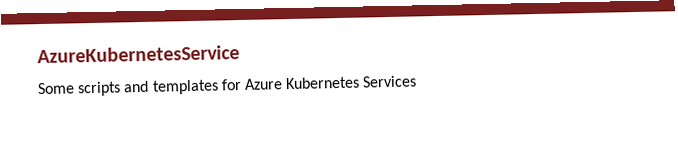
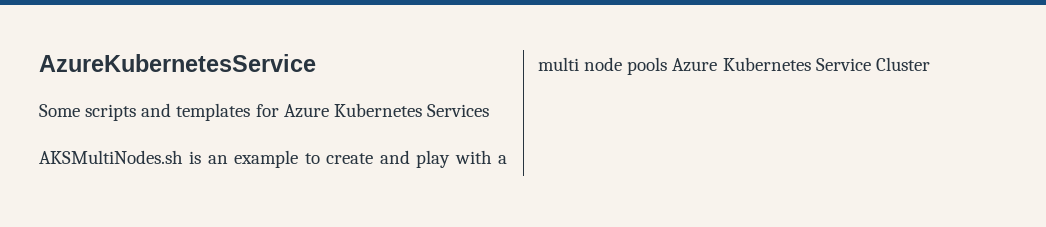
(418, 81) none -> [39,150,508,168] [538,57,930,75] // AKSMultiNodes.sh is an example to create and play with a multi node pools Azure Kubernetes Service Cluster

